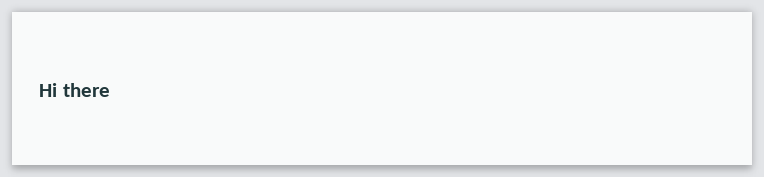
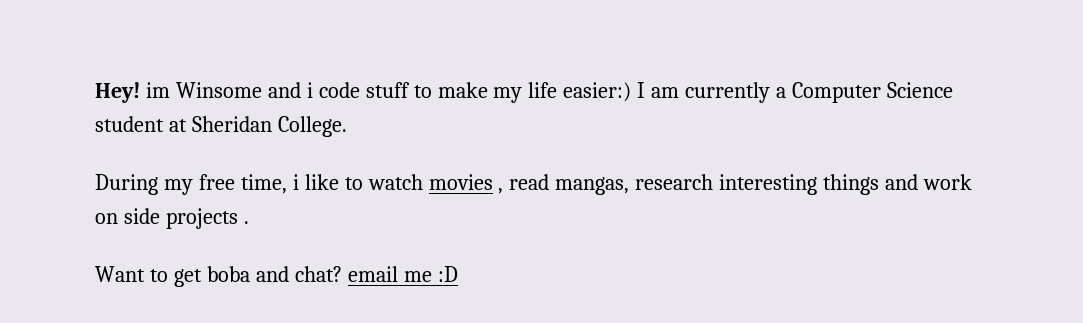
[39,83,110,97] Hi there -> [95,82,953,103] [95,116,347,137] [95,174,973,195] [95,208,249,229] [95,266,458,287] Hey! im Winsome and i code stuff to make my life easier:) I am currently a Computer Science student at Sheridan College. // During my free time, i like to watch movies , read mangas, research interesting things and work on side projects . // Want to get boba and chat? email me :D

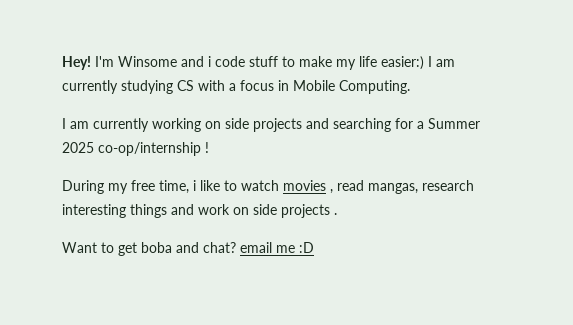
[145,82,170,98] im -> [95,56,114,67] I'm
[776,82,953,103] [95,116,347,137] a Computer Science student at Sheridan College. -> [121,80,410,94] [62,118,480,132] [62,142,209,156] studying CS with a focus in Mobile Computing. // I am currently working on side projects and searching for a Summer 2025 co-op/internship !

